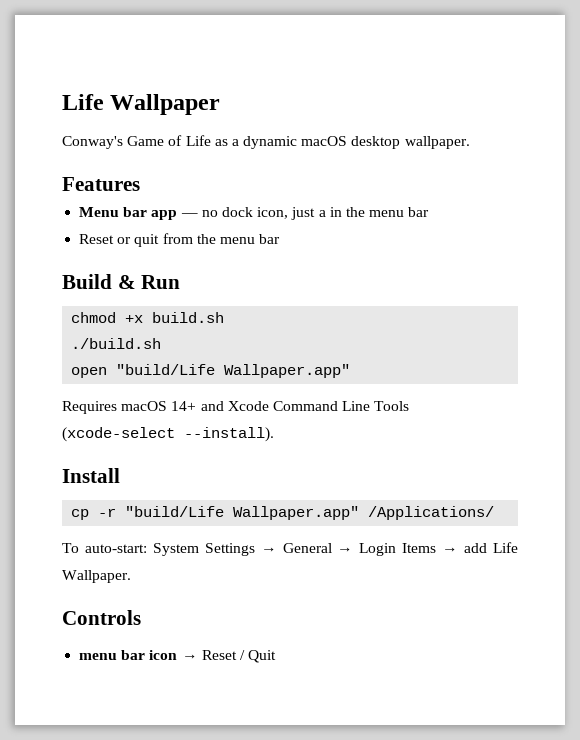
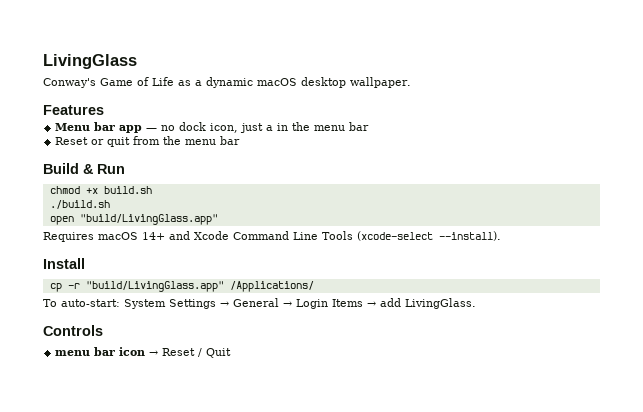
[62,94,221,115] Life Wallpaper -> [43,54,137,69] LivingGlass
[116,364,351,378] "build/Life Wallpaper.app" -> [79,214,218,225] "build/LivingGlass.app"
[125,506,360,520] "build/Life Wallpaper.app" -> [85,281,224,292] "build/LivingGlass.app"
[493,542,519,553] [62,570,131,583] Life Wallpaper. -> [405,298,476,309] LivingGlass.

